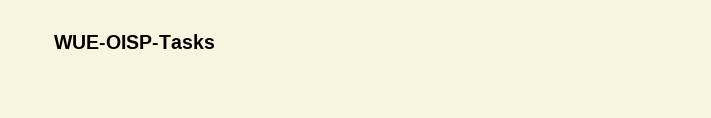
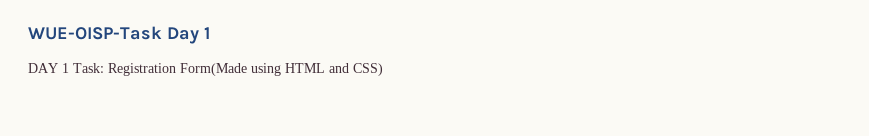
[54,34,215,49] WUE-OISP-Tasks -> [28,26,210,44] [28,63,383,76] WUE-OISP-Task Day 1 // DAY 1 Task: Registration Form(Made using HTML and CSS)

